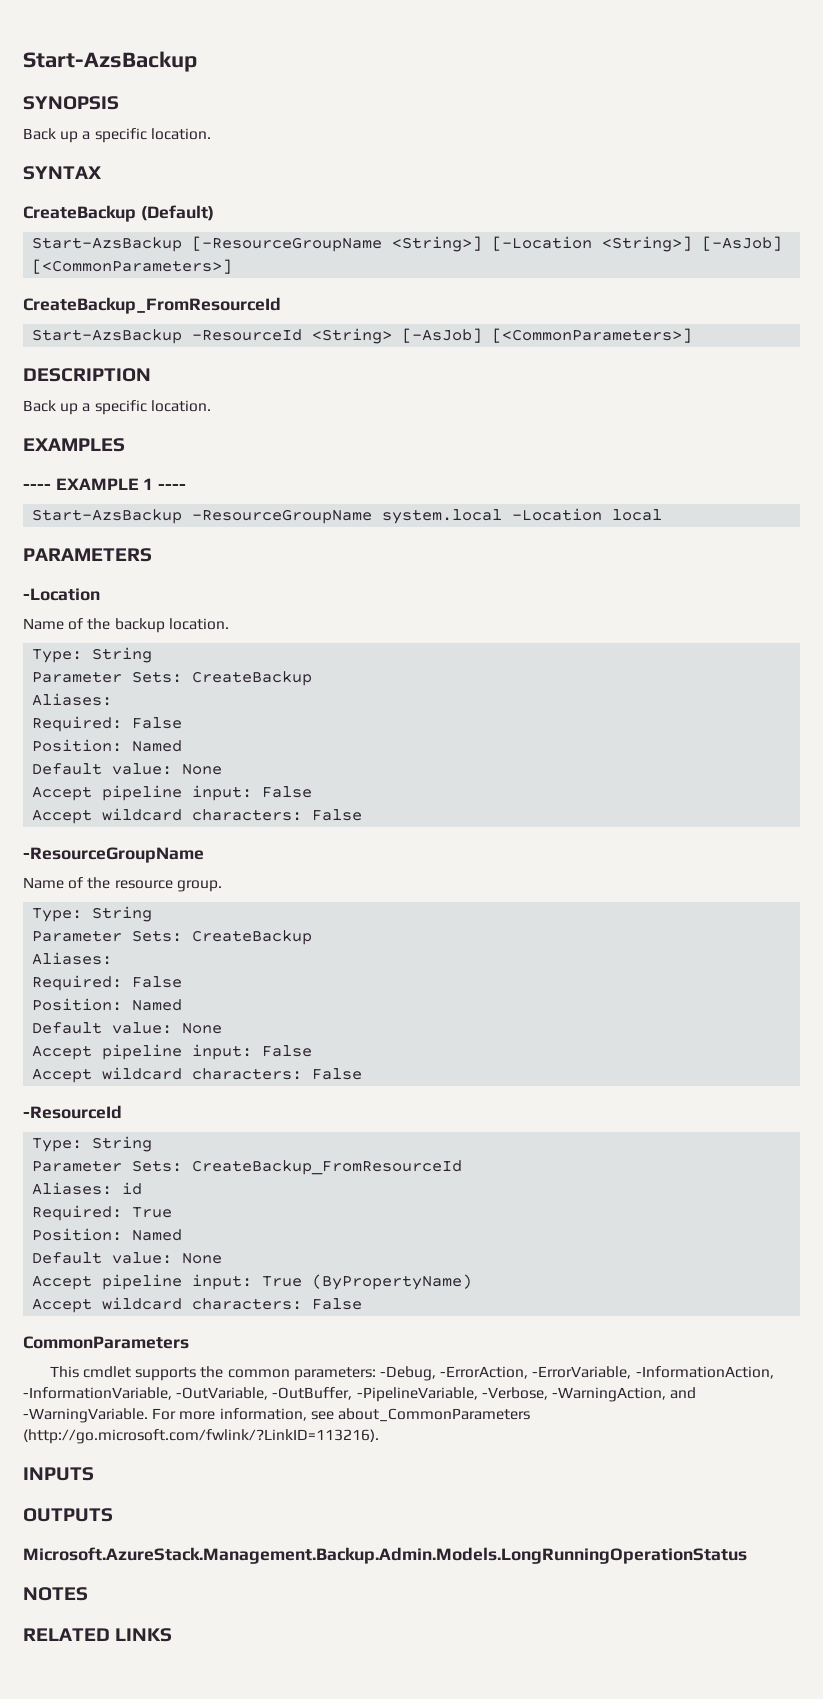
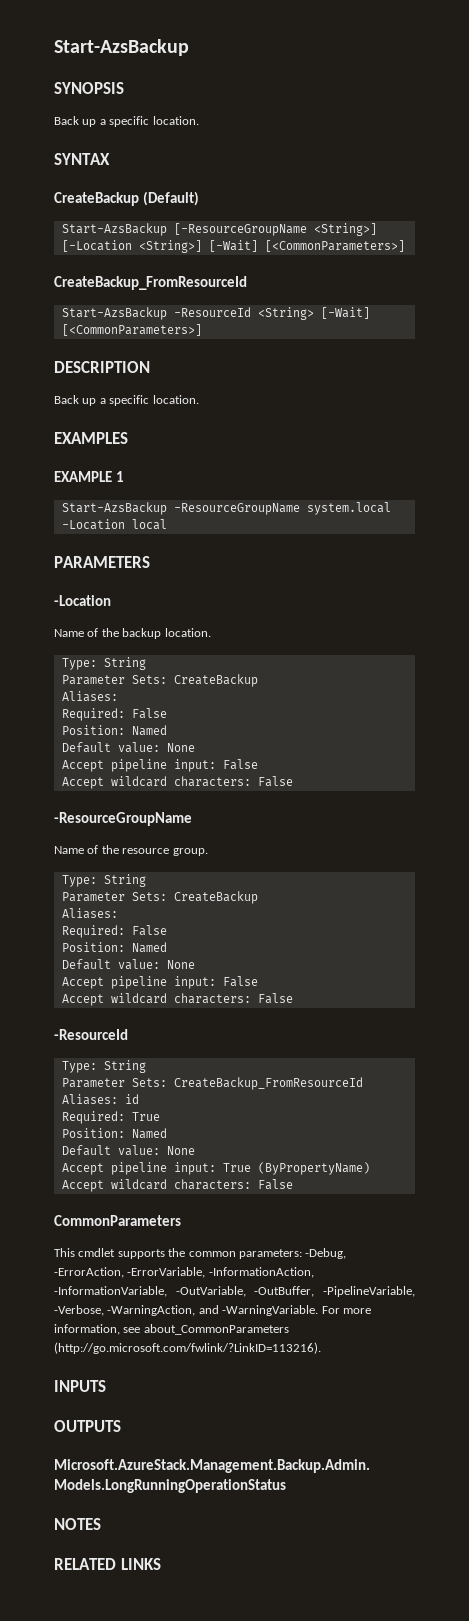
[702,236,783,251] [-AsJob] -> [208,240,258,252] [-Wait]
[402,328,483,343] [-AsJob] -> [320,307,370,319] [-Wait]
[23,484,51,490] ---- -> (128, 438) none
[158,484,187,490] ---- -> (124, 476) none

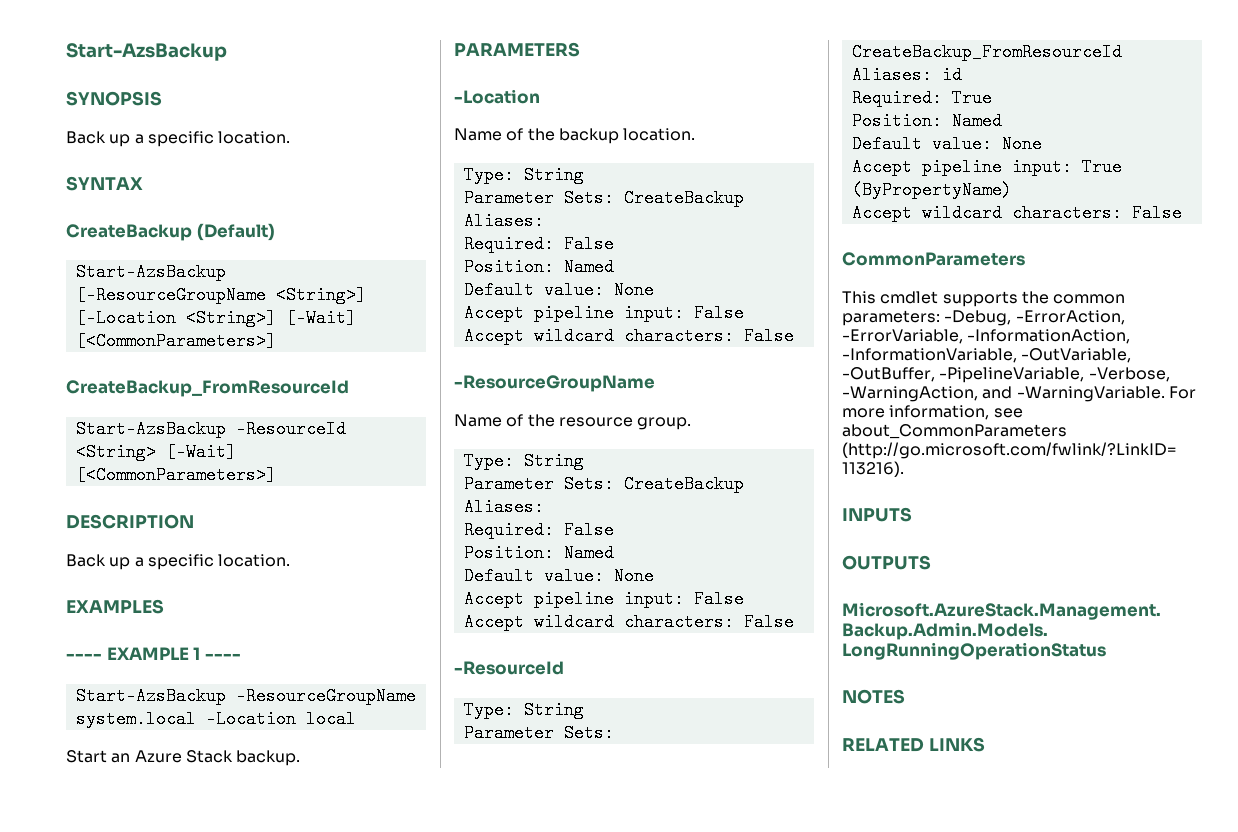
(128, 438) none -> [66,653,102,660] ----
(124, 476) none -> [204,653,241,660] ----
(167, 524) none -> [66,750,301,766] // Start an Azure Stack backup.

